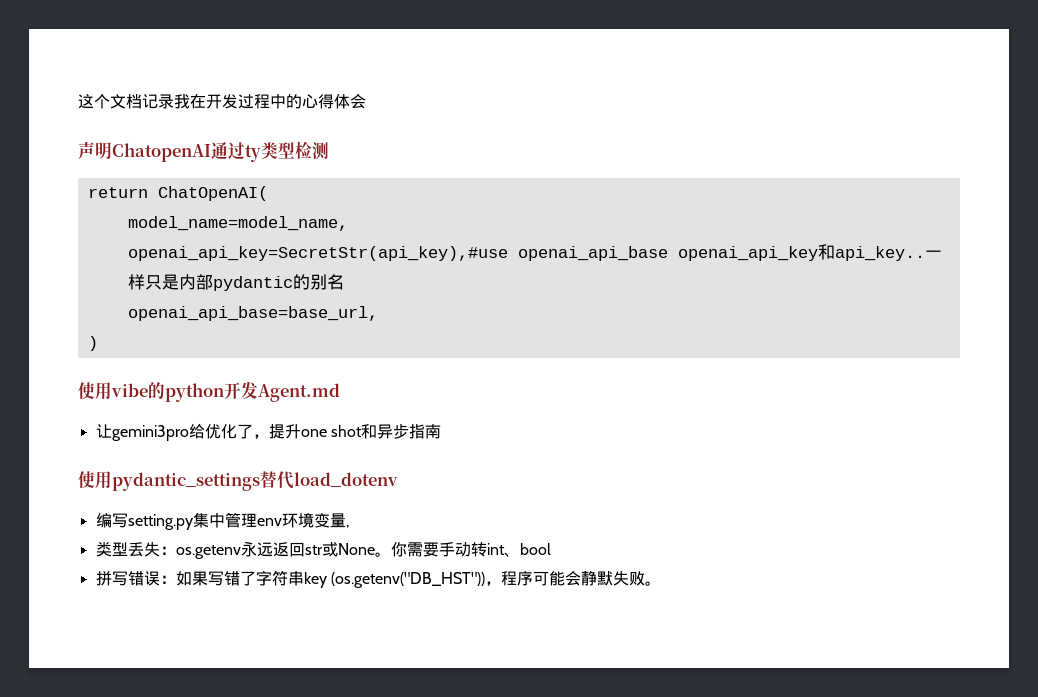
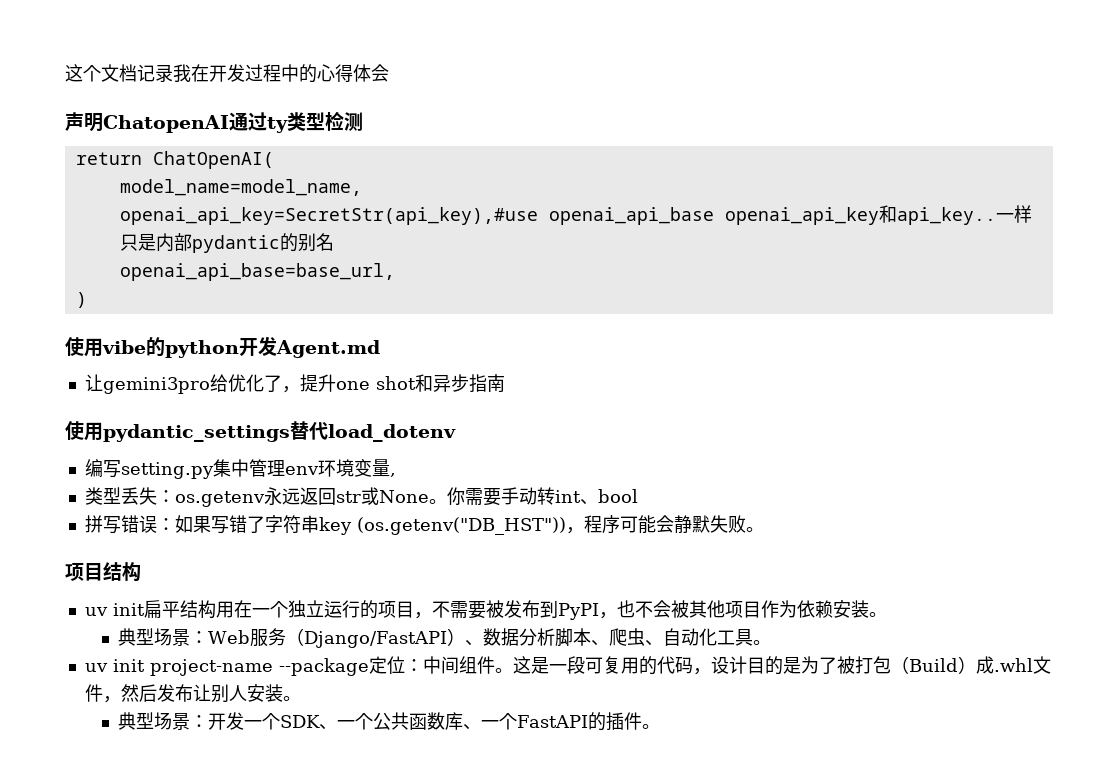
(661, 583) none -> [65,562,141,582] [84,600,887,620] [117,628,771,648] [84,656,1051,676] [84,684,301,703] [117,712,660,731] // 项目结构 // uv init扁平结构用在一个独立运行的项目，不需要被发布到PyPI，也不会被其他项目作为依赖安装。 // 典型场景：Web服务（Django/FastAPI）、数据分析脚本、爬虫、自动化工具。 // uv init project-name --package定位：中间组件。这是一段可复用的代码，设计目的是为了被打包（Build）成.whl文件，然后发布让别人安装。 // 典型场景：开发一个SDK、一个公共函数库、一个FastAPI的插件。

